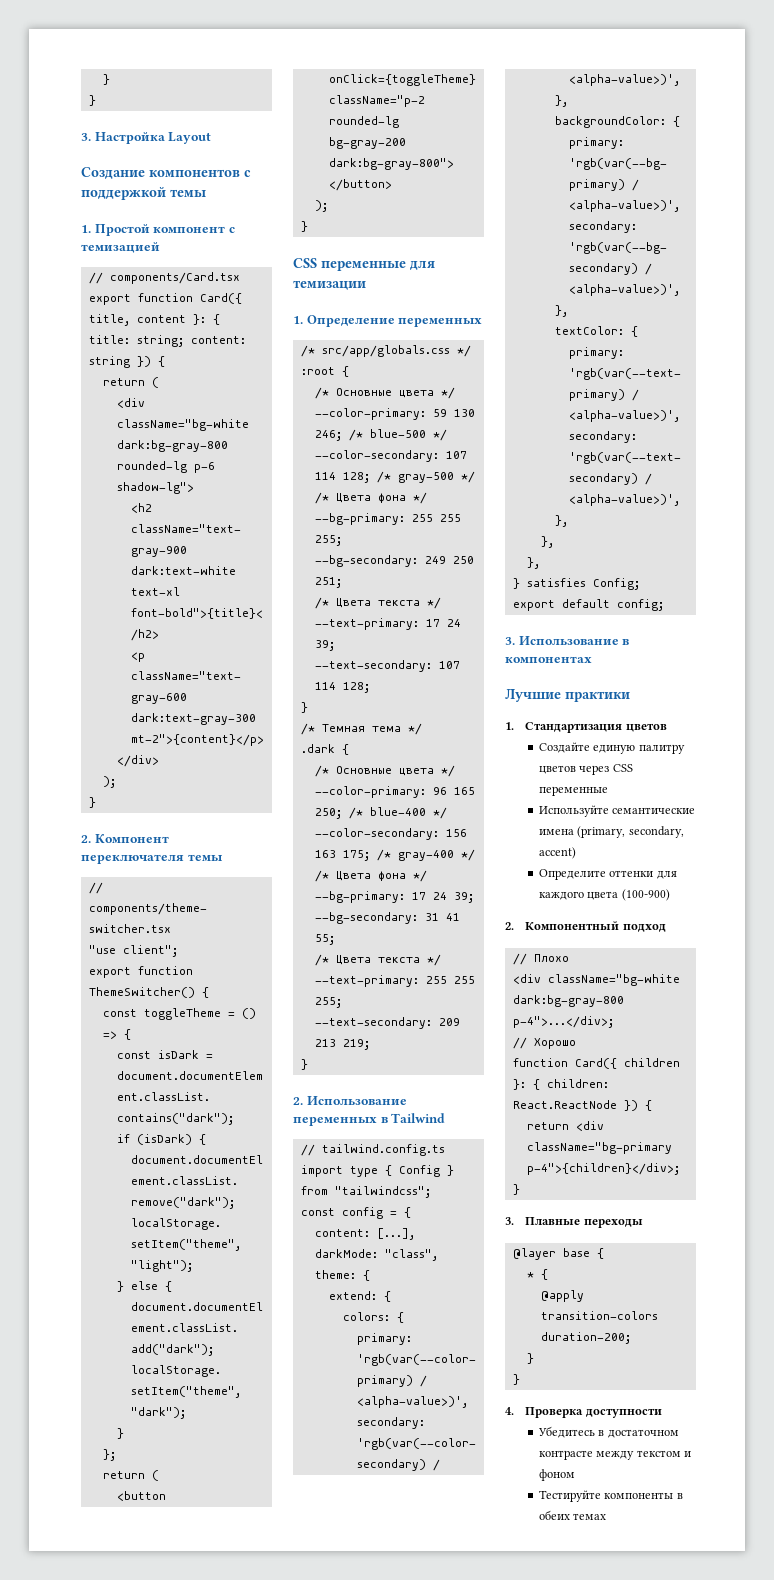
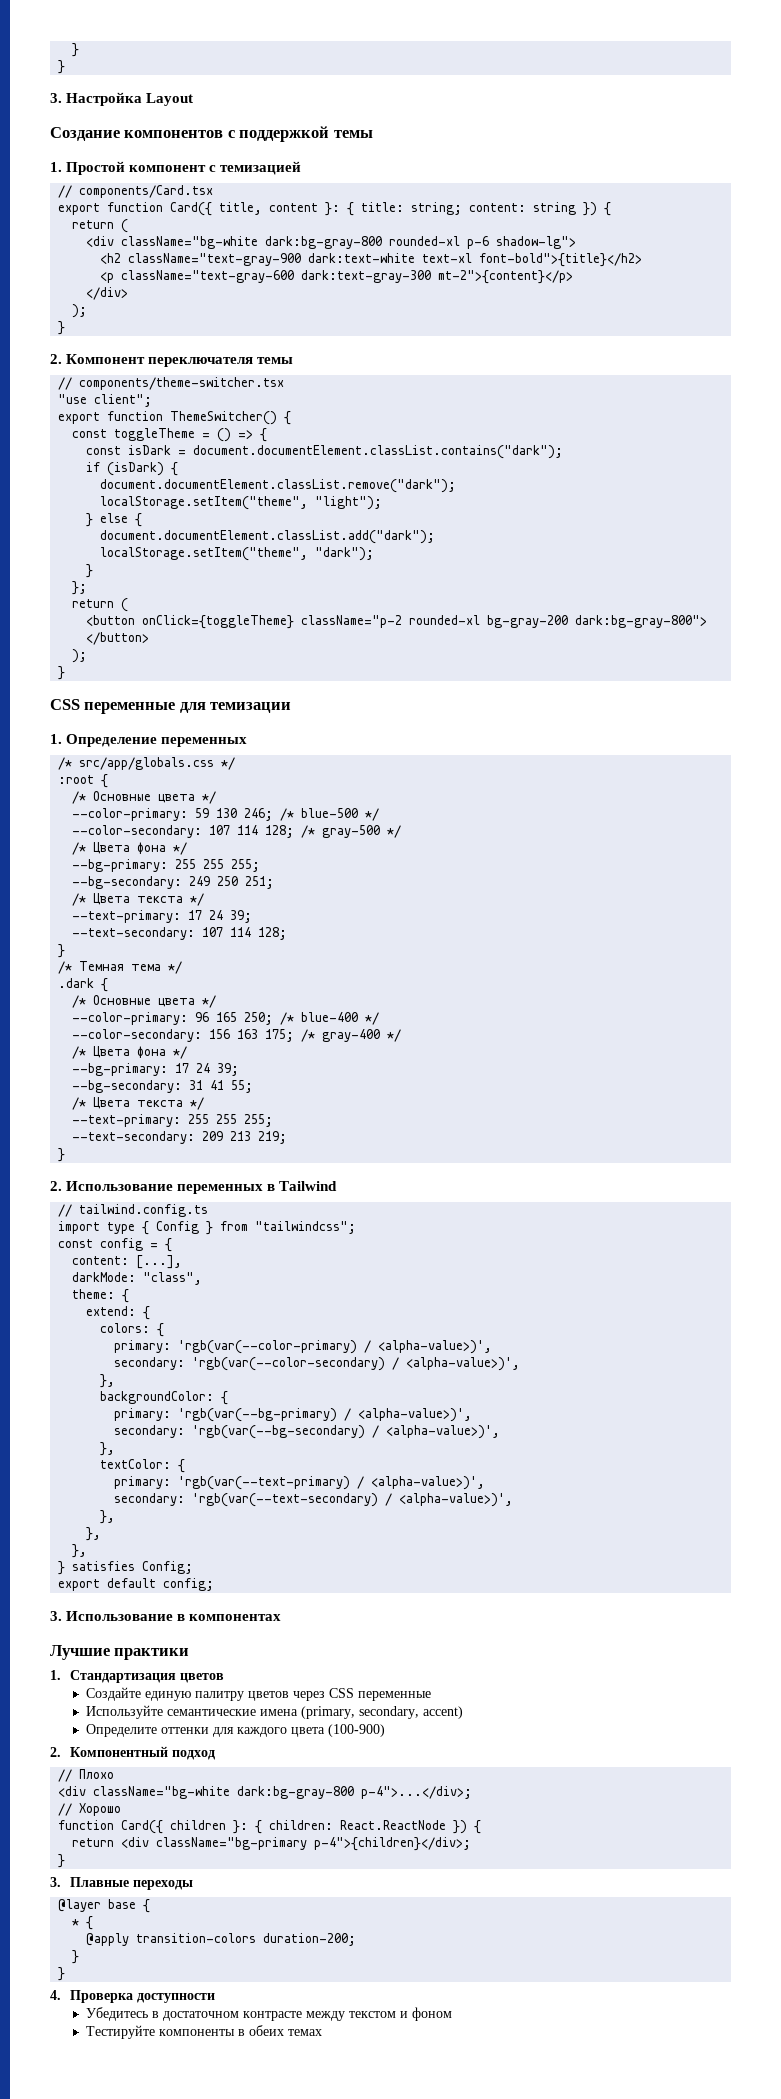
[116,461,187,473] rounded-lg -> [389,236,461,246] rounded-xl
[328,116,399,128] rounded-lg -> [409,615,481,625] rounded-xl

